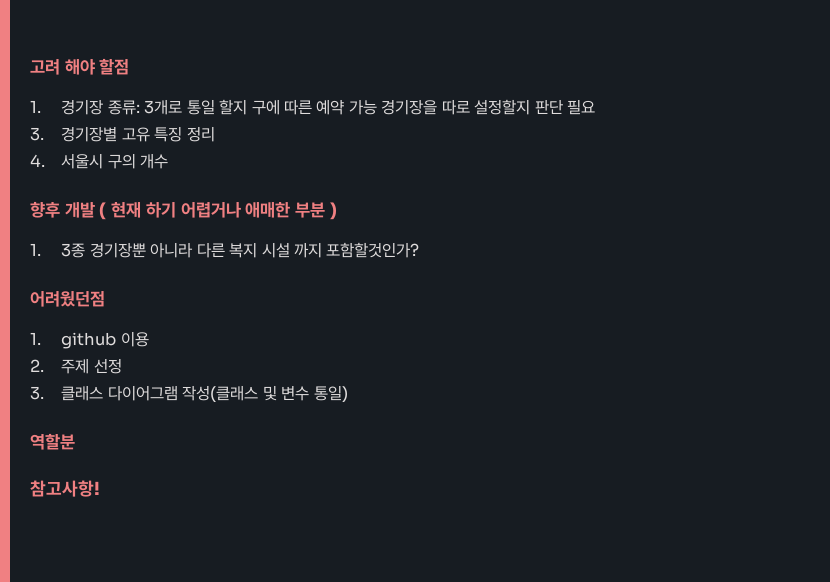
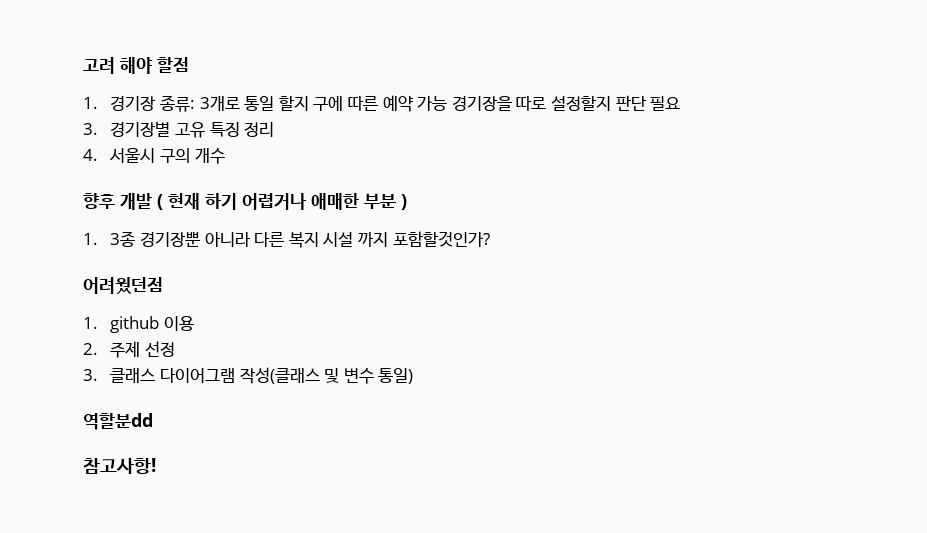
[30,433,75,450] 역할분 -> [83,413,153,430] 역할분dd

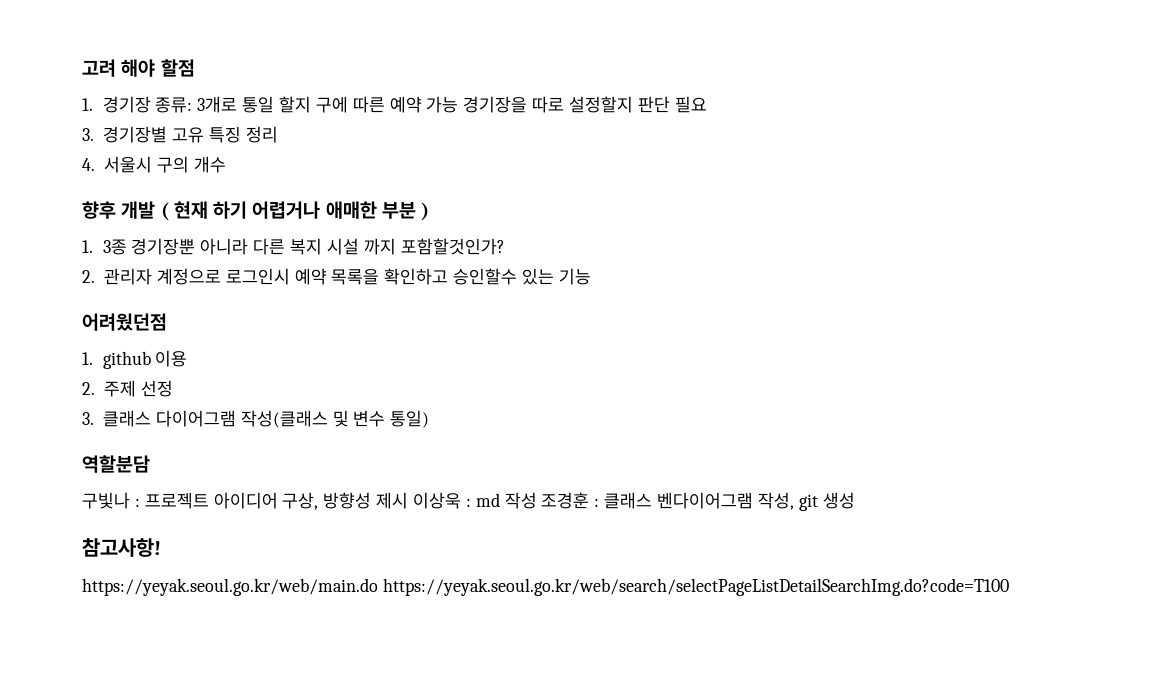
(490, 239) none -> [82,268,591,285] // 2. 관리자 계정으로 로그인시 예약 목록을 확인하고 승인할수 있는 기능
[83,413,153,430] 역할분dd -> [82,455,150,473] [82,492,855,511] 역할분담 // 구빛나 : 프로젝트 아이디어 구상, 방향성 제시 이상욱 : md 작성 조경훈 : 클래스 벤다이어그램 작성, git 생성
(156, 465) none -> [82,578,1009,596] // https://yeyak.seoul.go.kr/web/main.do https://yeyak.seoul.go.kr/web/search/selectPageListDetailSearchImg.do?code=T100

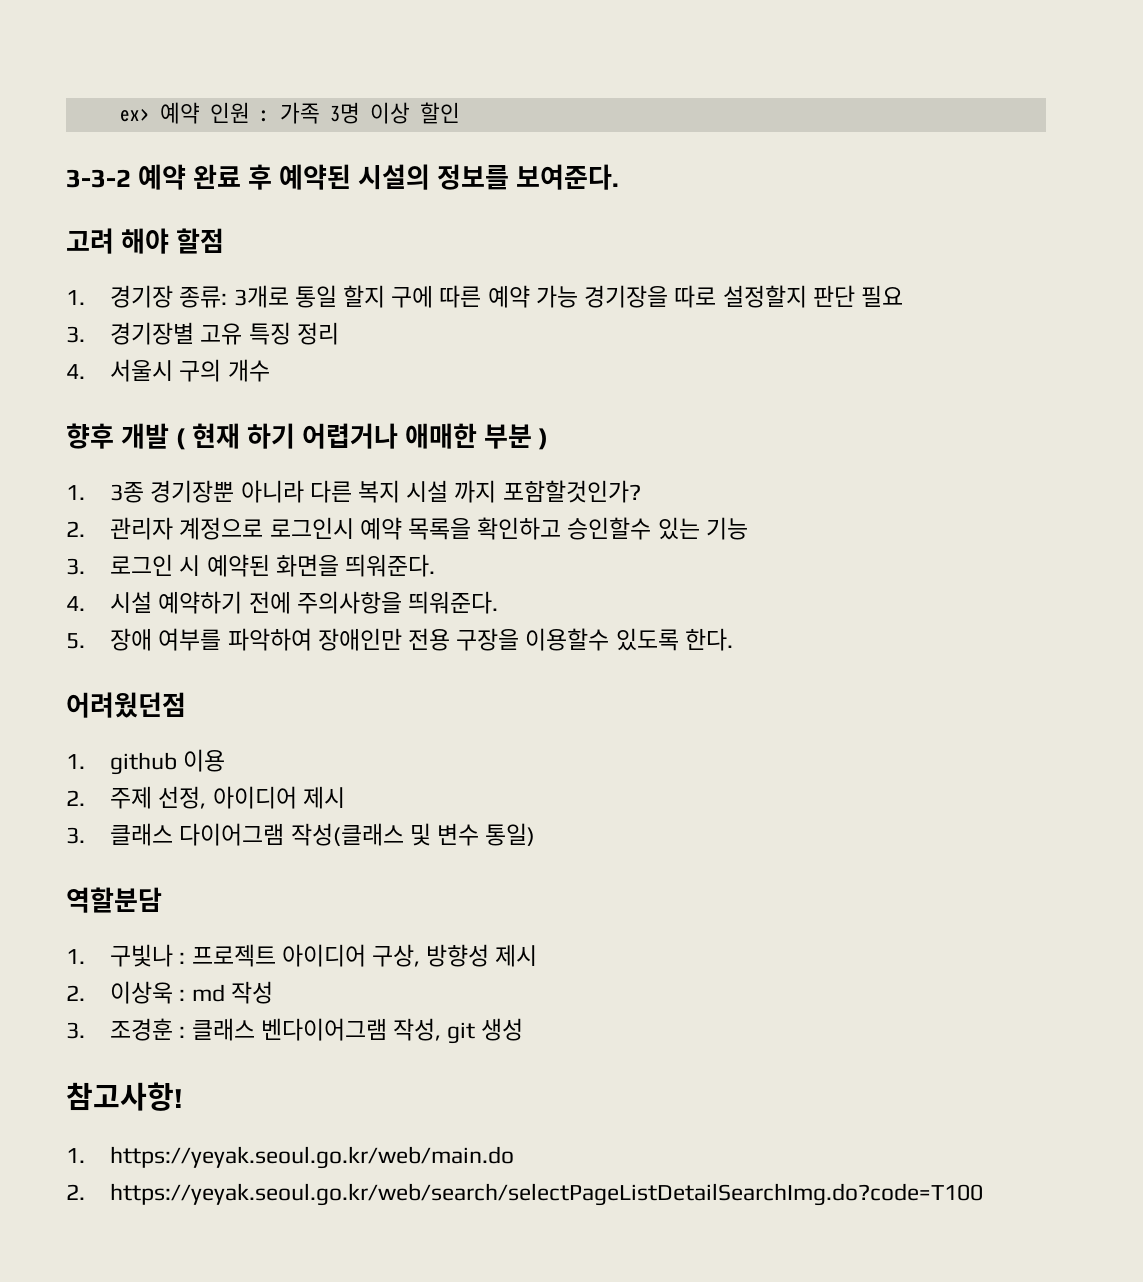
(82, 68) none -> [119,102,460,124] [66,164,620,190] ex> 예약 인원 : 가족 3명 이상 할인 // 3-3-2 예약 완료 후 예약된 시설의 정보를 보여준다. //
(591, 276) none -> [66,554,436,577] [66,591,499,614] [66,628,733,651] // 3. 로그인 시 예약된 화면을 띄워준다. // 4. 시설 예약하기 전에 주의사항을 띄워준다. // 5. 장애 여부를 파악하여 장애인만 전용 구장을 이용할수 있도록 한다.
[140,380,173,397] 선정 -> [158,786,345,809] 선정, 아이디어 제시
(150, 464) none -> [66,949,85,964] 1.
(409, 500) none -> [66,985,85,1001] // 2.
(537, 500) none -> [66,1022,85,1039] // 3.
(161, 547) none -> [66,1148,85,1163] 1.
(378, 587) none -> [66,1184,85,1200] // 2.

